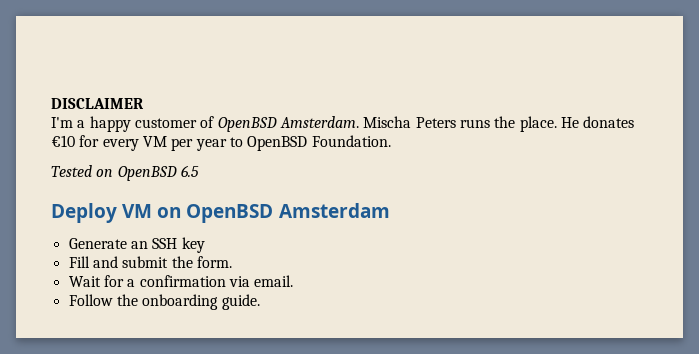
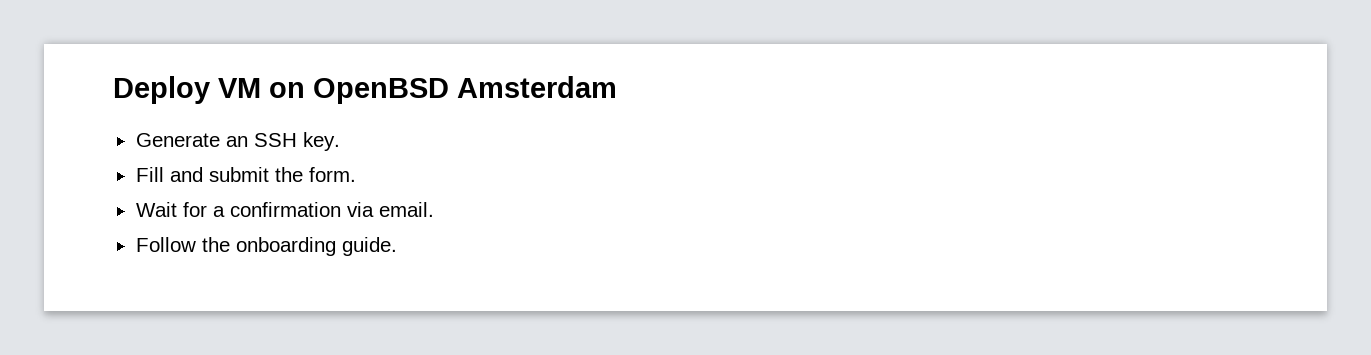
[51,98,144,109] [51,116,635,132] [51,135,391,151] [51,165,199,181] DISCLAIMER // I'm a happy customer of OpenBSD Amsterdam. Mischa Peters runs the place. He donates €10 for every VM per year to OpenBSD Foundation. // Tested on OpenBSD 6.5 // -> (113, 90) none
[181,237,205,253] key -> [302,132,340,151] key.

